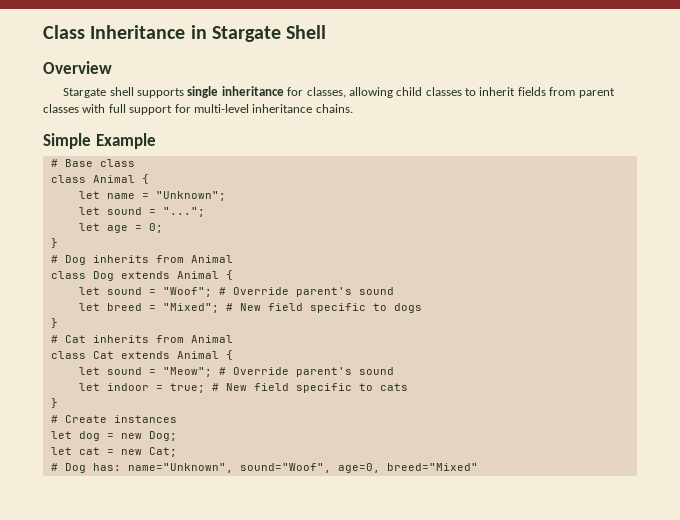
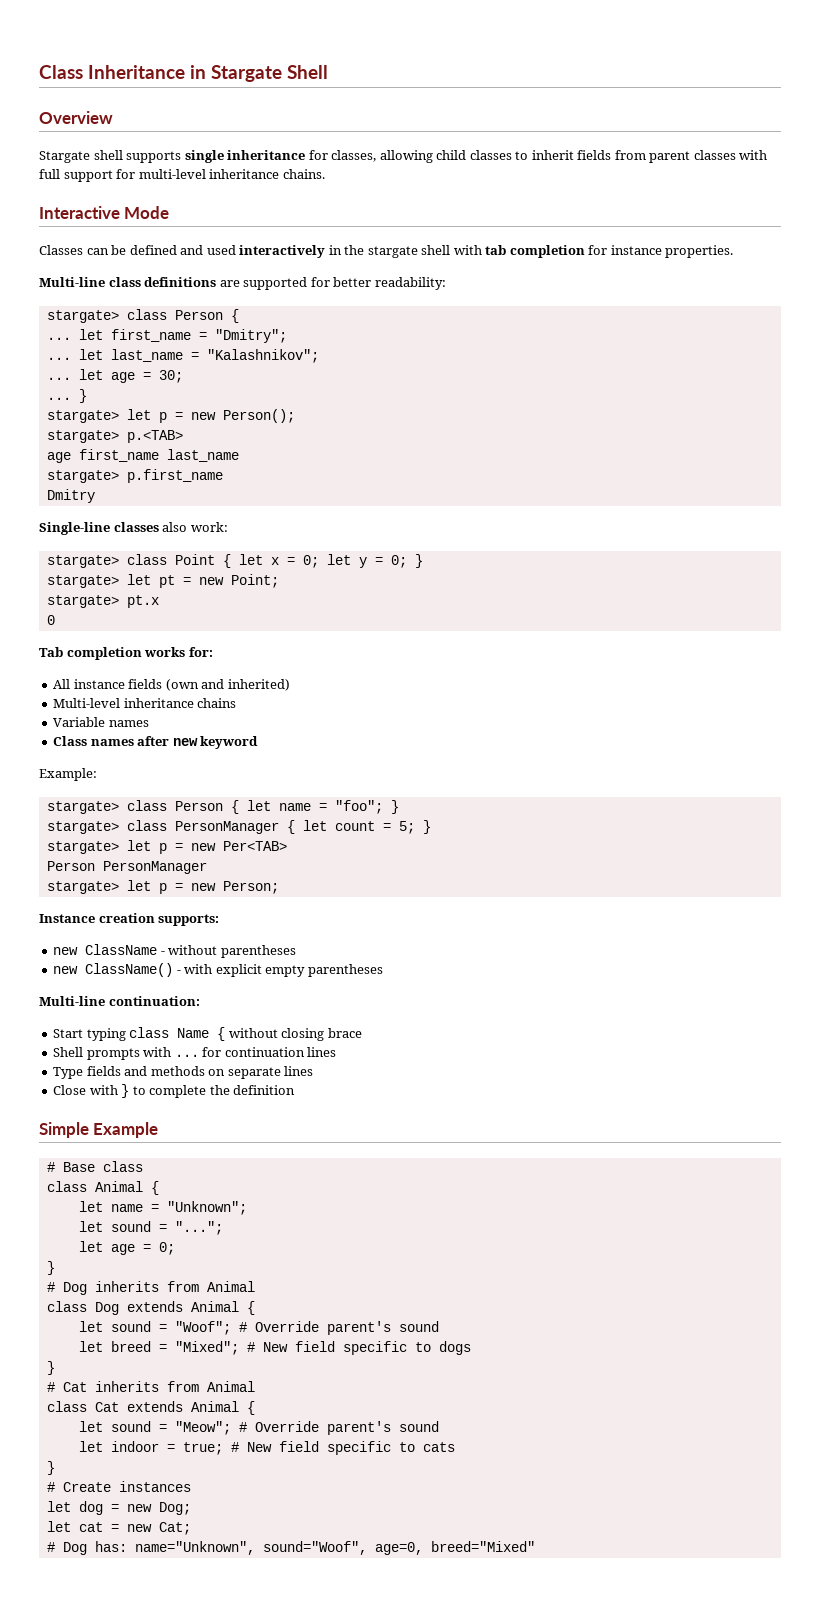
(353, 108) none -> [39,206,170,219] [39,245,734,258] [39,277,446,290] [46,309,239,323] [46,329,287,343] [46,349,319,363] [46,369,183,383] [46,389,87,403] [46,409,295,423] [46,430,183,443] [46,449,239,463] [46,469,223,483] [46,489,95,503] [39,522,228,535] [46,554,423,568] [46,574,279,588] [46,595,159,608] [46,615,55,625] [39,647,213,660] [53,679,290,691] [53,698,237,708] [53,717,149,727] [53,736,259,749] [39,768,97,781] [46,800,399,814] [46,820,431,834] [46,840,287,854] [46,861,207,874] [46,880,279,894] [39,913,220,926] [53,944,296,958] [53,963,383,977] [39,996,200,1006] [53,1027,362,1041] [53,1047,337,1060] [53,1066,314,1079] [53,1084,296,1098] // Interactive Mode // Classes can be defined and used interactively in the stargate shell with tab completion for instance properties. // Multi-line class definitions are supported for better readability: // stargate> class Person { // ... let first_name = "Dmitry"; // ... let last_name = "Kalashnikov"; // ... let age = 30; // ... } // stargate> let p = new Person(); // stargate> p.<TAB> // age first_name last_name // stargate> p.first_name // Dmitry // Single-line classes also work: // stargate> class Point { let x = 0; let y = 0; } // stargate> let pt = new Point; // stargate> pt.x // 0 // Tab completion works for: // All instance fields (own and inherited) // Multi-level inheritance chains // Variable names // Class names after new keyword // Example: // stargate> class Person { let name = "foo"; } // stargate> class PersonManager { let count = 5; } // stargate> let p = new Per<TAB> // Person PersonManager // stargate> let p = new Person; // Instance creation supports: // new ClassName - without parentheses // new ClassName() - with explicit empty parentheses // Multi-line continuation: // Start typing class Name { without closing brace // Shell prompts with ... for continuation lines // Type fields and methods on separate lines // Close with } to complete the definition

